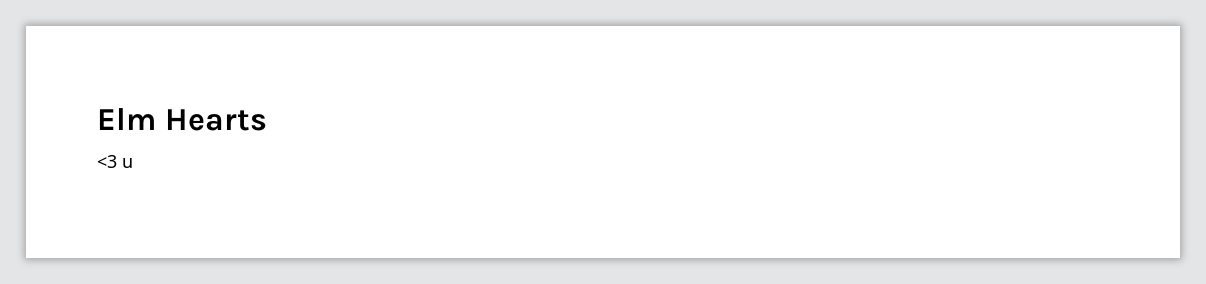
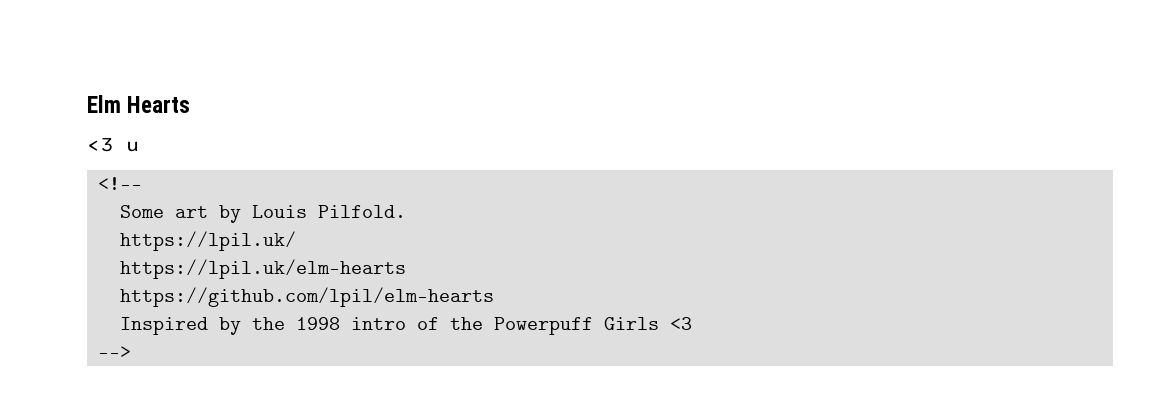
(133, 163) none -> [98,177,143,190] [120,205,407,223] [120,231,297,251] [120,259,407,279] [120,287,495,307] [120,317,693,335] [98,346,132,358] // <!-- // Some art by Louis Pilfold. // https://lpil.uk/ // https://lpil.uk/elm-hearts // https://github.com/lpil/elm-hearts // Inspired by the 1998 intro of the Powerpuff Girls <3 // -->

